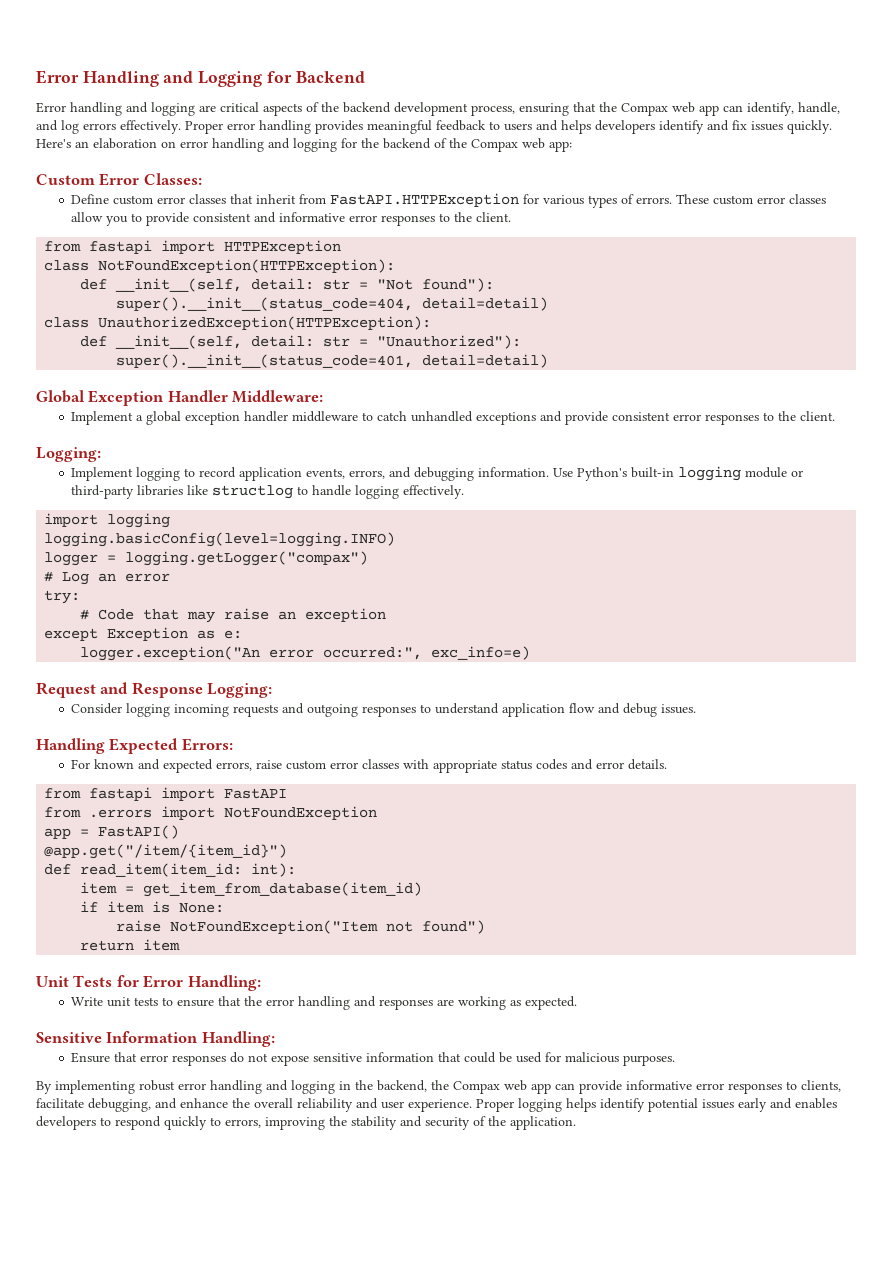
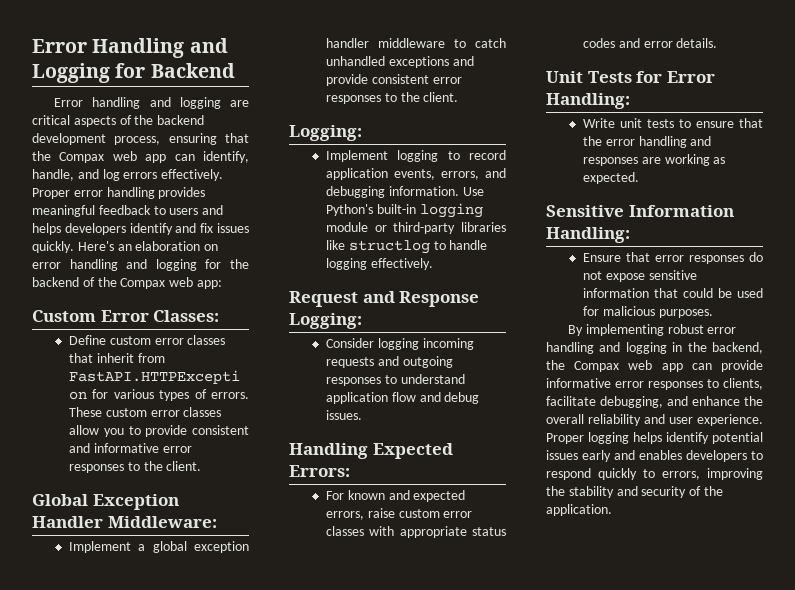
[44,240,342,254] [44,259,396,273] [80,278,495,292] [116,297,549,311] [44,316,432,330] [80,335,522,349] [116,354,549,368] // from fastapi import HTTPException // class NotFoundException(HTTPException): // def __init__(self, detail: str = "Not found"): // super().__init__(status_code=404, detail=detail) // class UnauthorizedException(HTTPException): // def __init__(self, detail: str = "Unauthorized"): // super().__init__(status_code=401, detail=detail) -> (202, 466) none
[44,513,171,528] [44,532,396,547] [44,551,369,566] [44,571,171,585] [44,590,81,604] [80,608,387,623] [44,627,243,641] [80,646,531,661] // import logging // logging.basicConfig(level=logging.INFO) // logger = logging.getLogger("compax") // # Log an error // try: // # Code that may raise an exception // except Exception as e: // logger.exception("An error occurred:", exc_info=e) -> (433, 264) none
[44,787,288,801] [44,806,378,820] [44,825,180,839] [44,844,288,859] [44,863,297,877] [80,882,423,897] [80,901,225,913] [116,920,486,934] [80,939,181,951] // from fastapi import FastAPI // from .errors import NotFoundException // app = FastAPI() // @app.get("/item/{item_id}") // def read_item(item_id: int): // item = get_item_from_database(item_id) // if item is None: // raise NotFoundException("Item not found") // return item -> (718, 43) none

